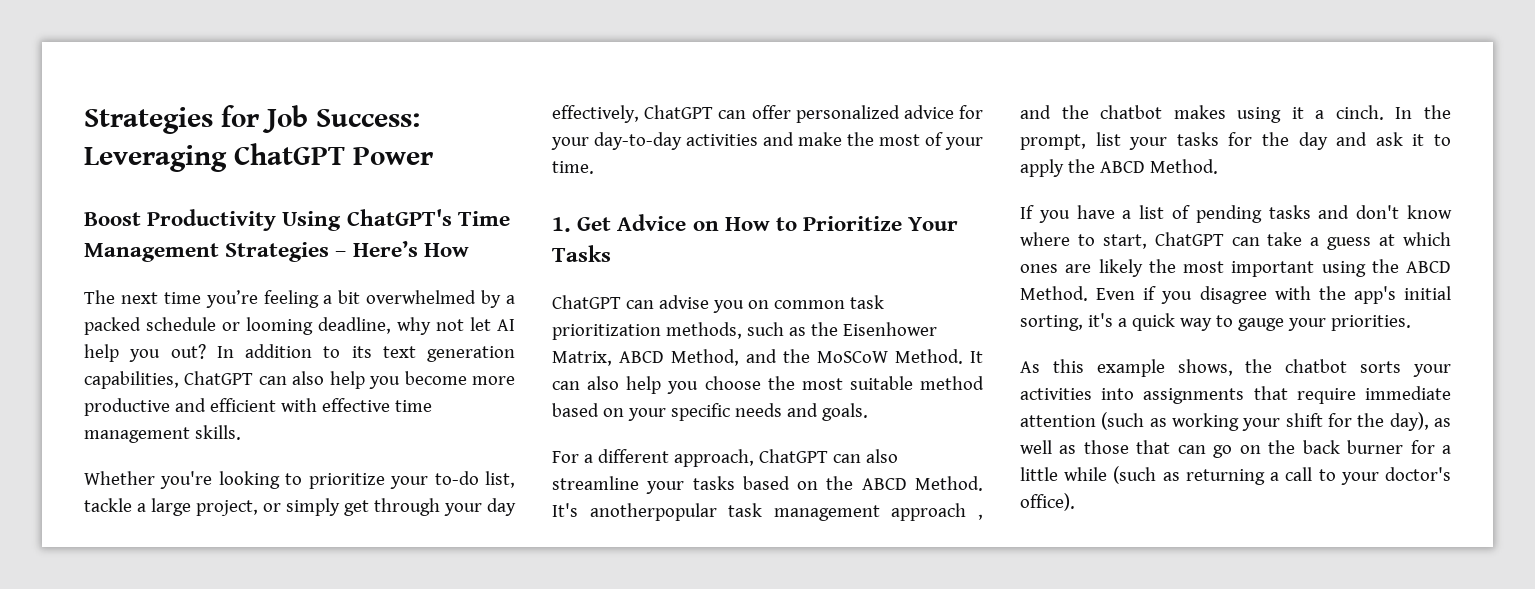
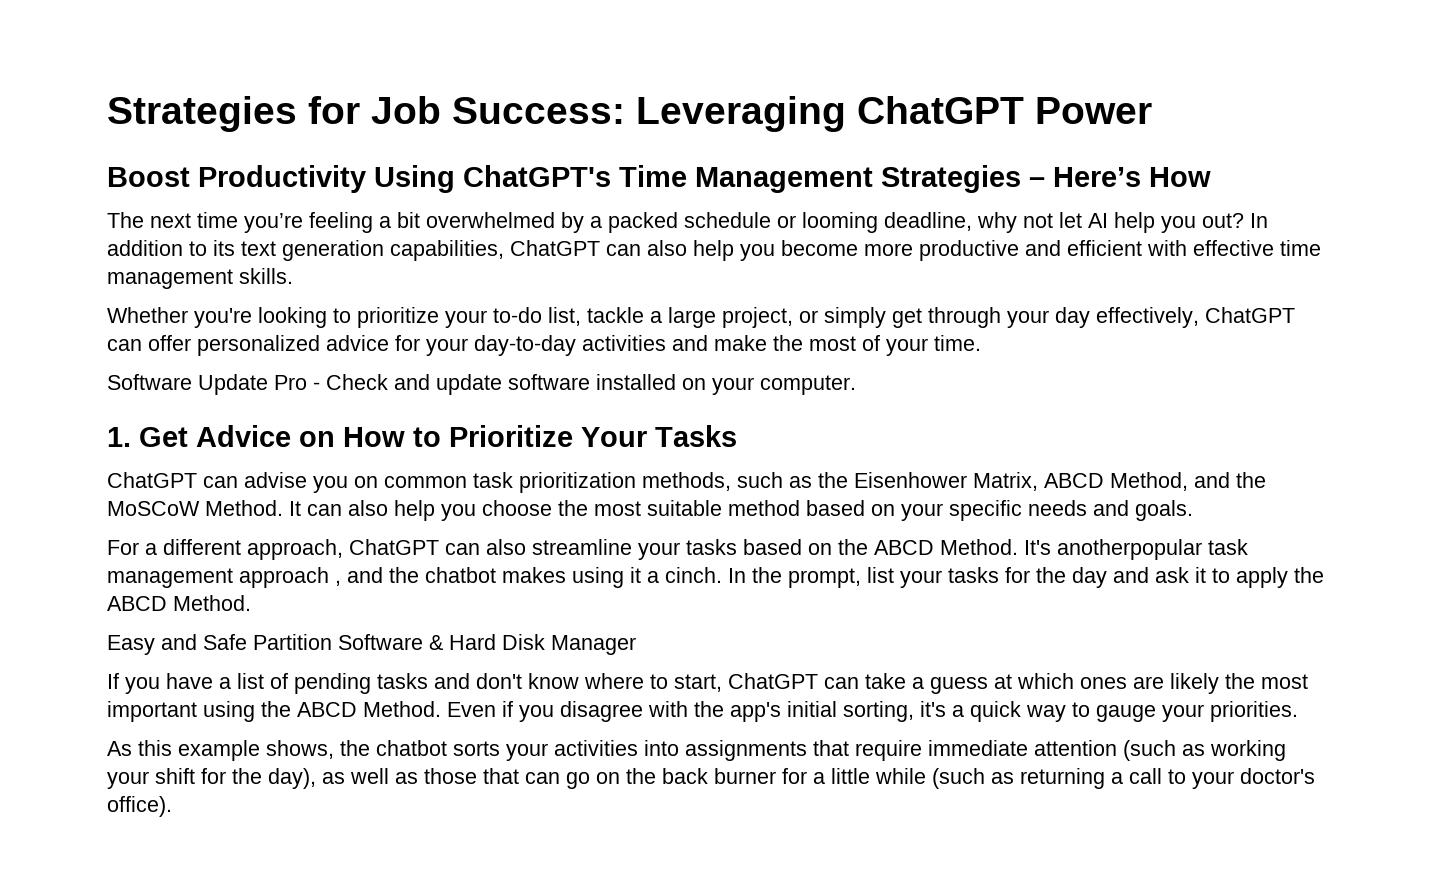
(594, 167) none -> [107,374,856,395] // Software Update Pro - Check and update software installed on your computer.
(1218, 166) none -> [107,634,636,655] // Easy and Safe Partition Software & Hard Disk Manager

